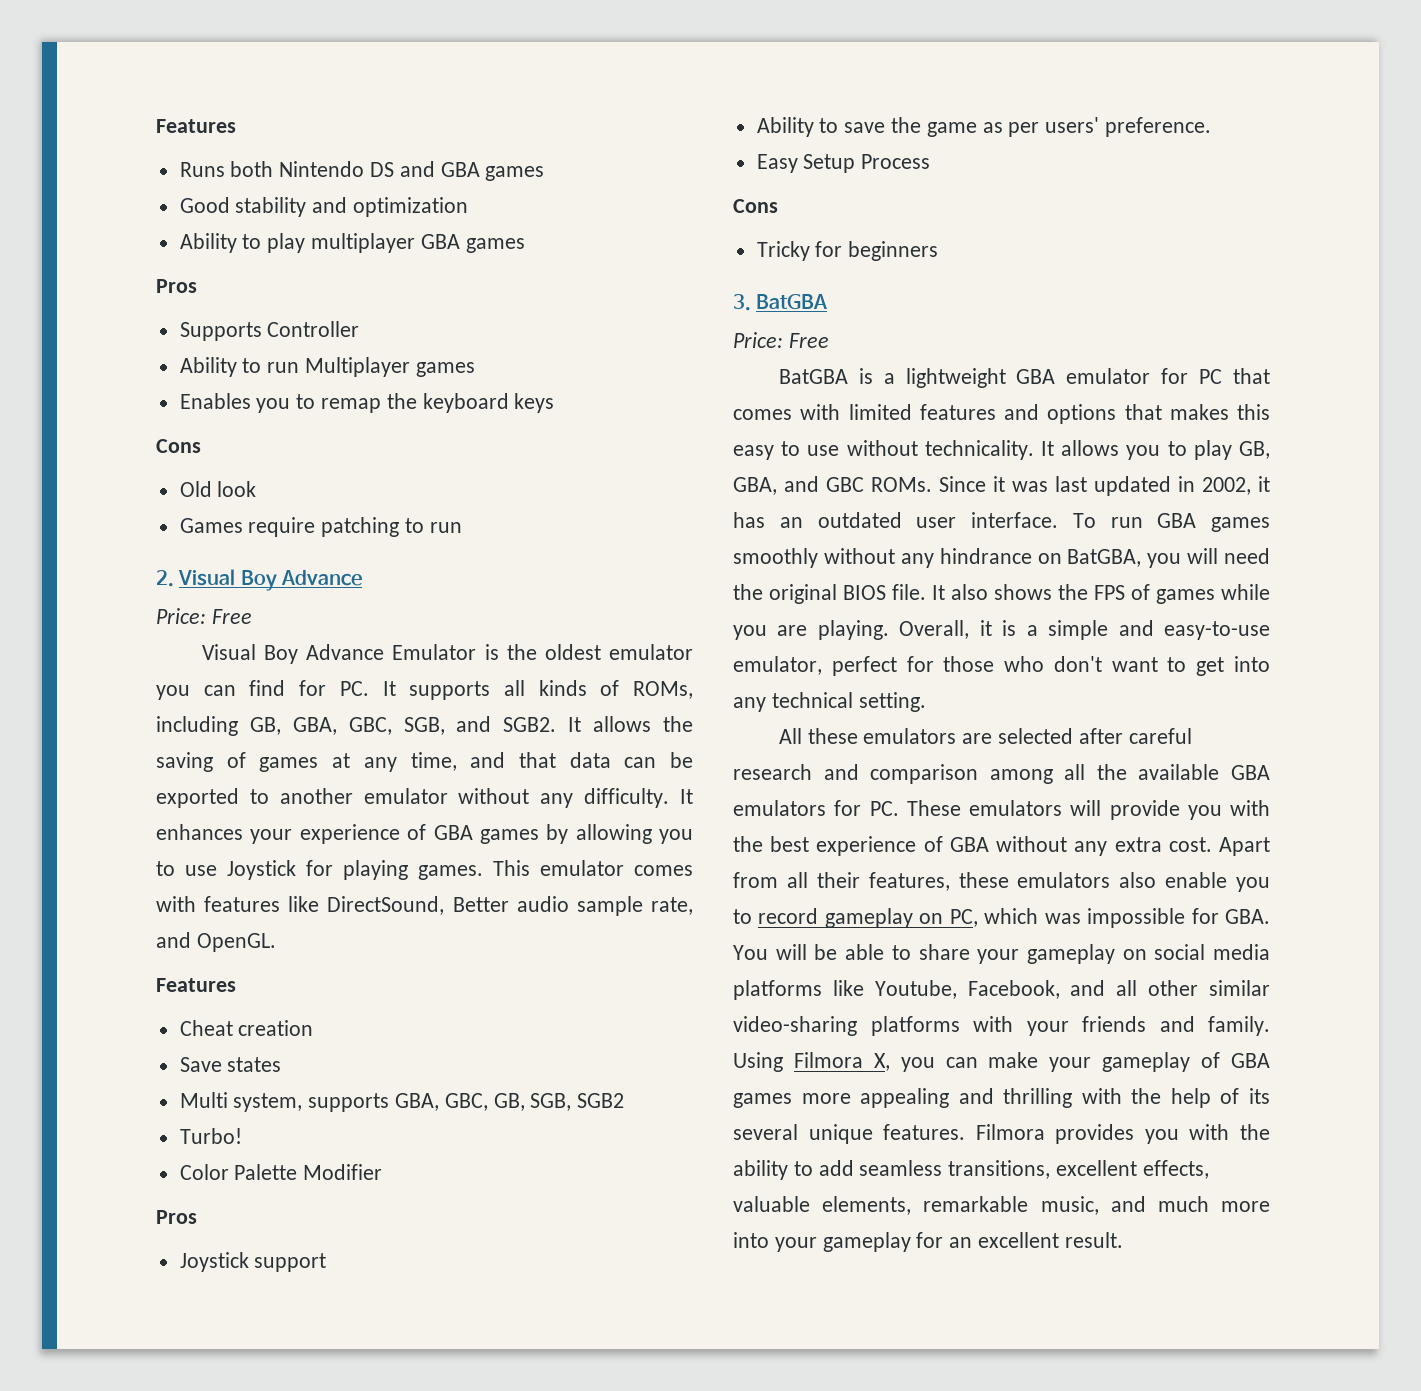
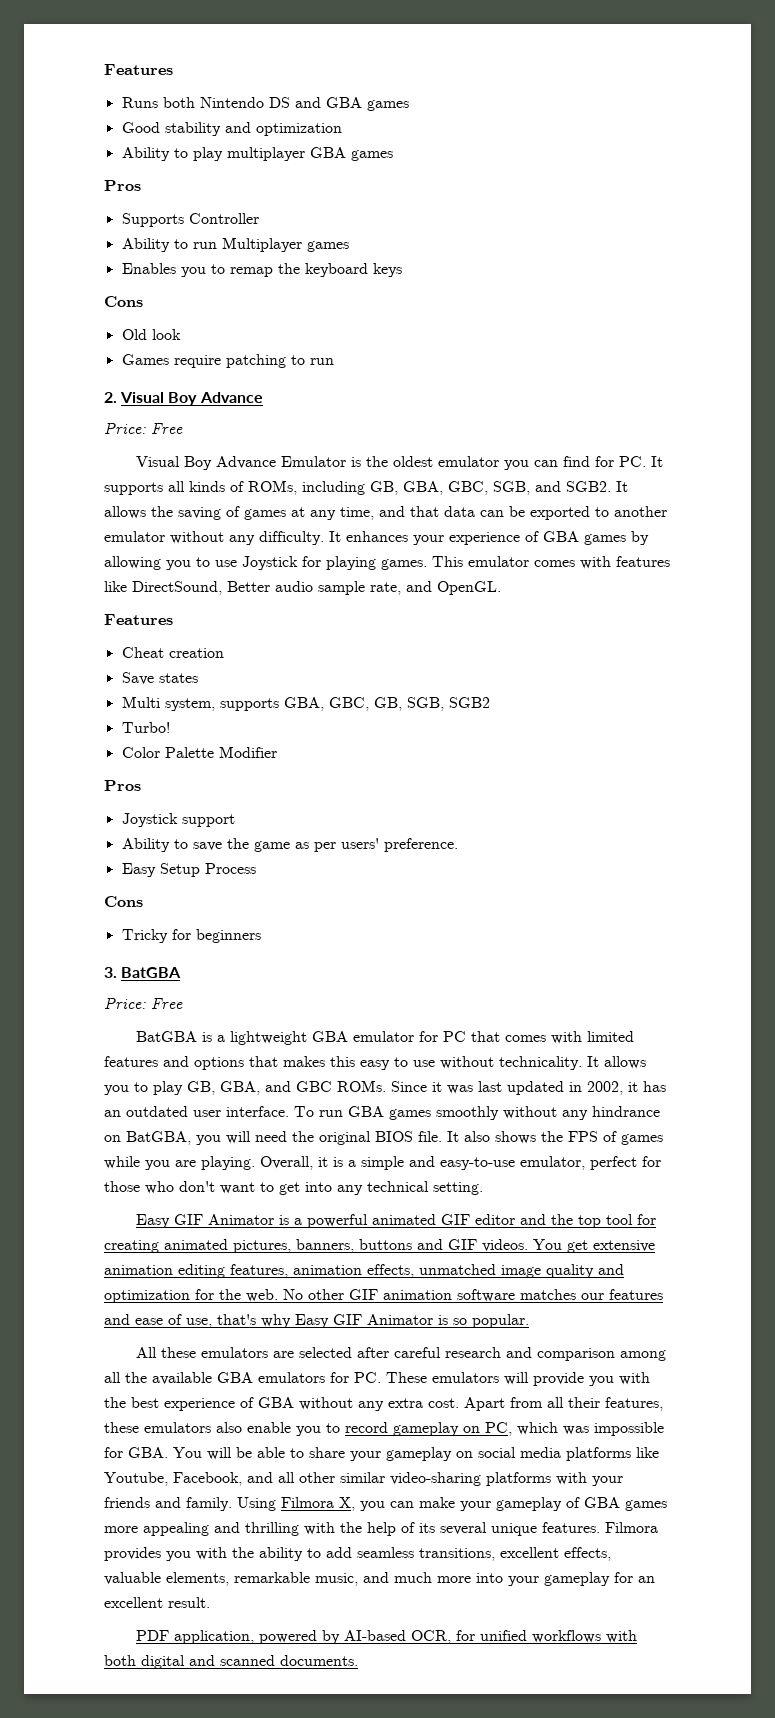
(926, 702) none -> [135,1214,656,1228] [104,1239,655,1253] [104,1264,624,1278] [104,1289,663,1303] [104,1314,529,1328] // Easy GIF Animator is a powerful animated GIF editor and the top tool for creating animated pictures, banners, buttons and GIF videos. You get extensive animation editing features, animation effects, unmatched image quality and optimization for the web. No other GIF animation software matches our features and ease of use, that's why Easy GIF Animator is so popular.
(1123, 1240) none -> [135,1630,637,1644] [104,1655,358,1669] // PDF application, powered by AI-based OCR, for unified workflows with both digital and scanned documents.

